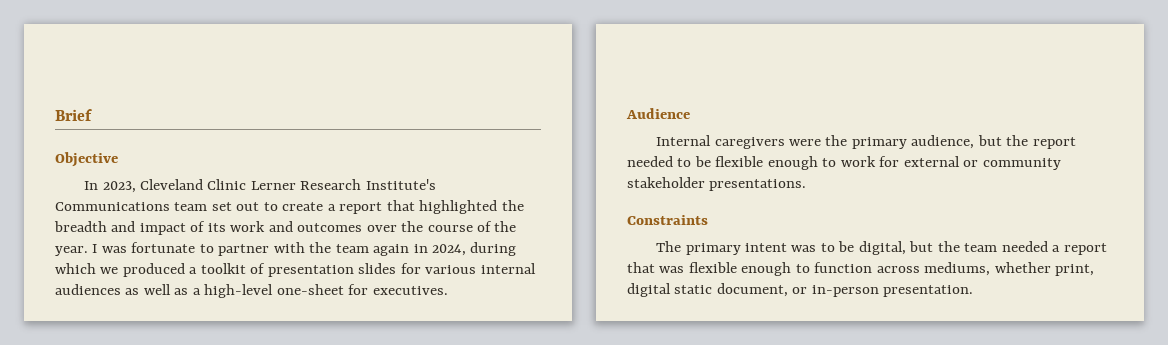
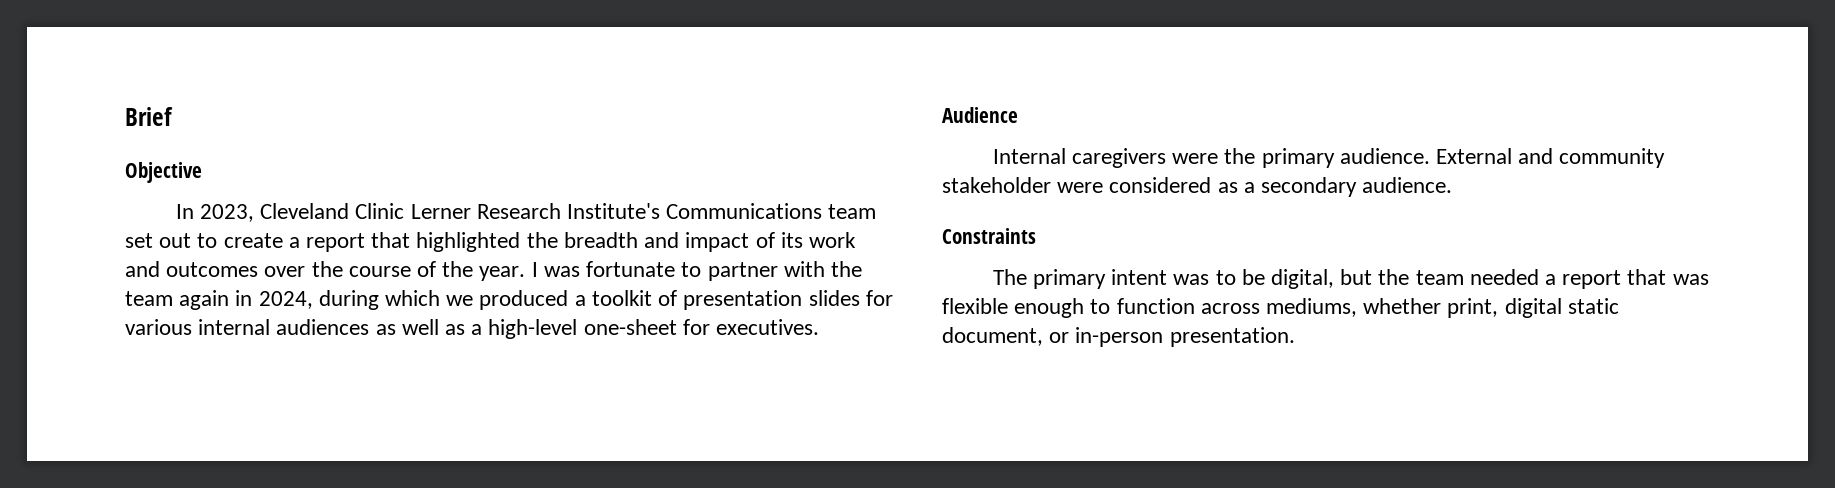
[911,135,1076,149] [627,156,1061,170] [627,177,807,191] audience, but the report needed to be flexible enough to work for external or community stakeholder presentations. -> [1339,148,1666,168] [942,177,1453,197] audience. External and community stakeholder were considered as a secondary audience.

